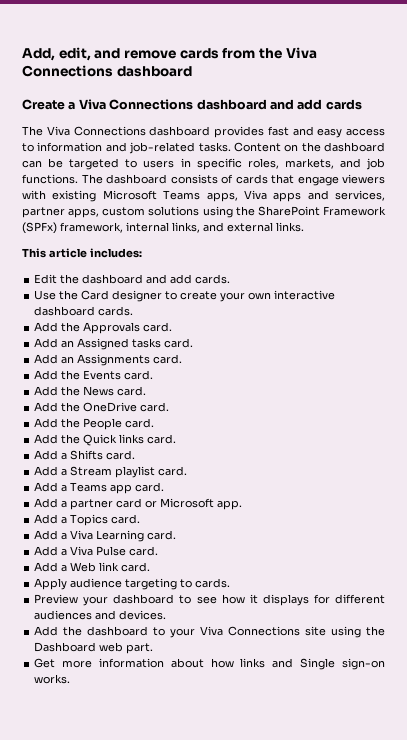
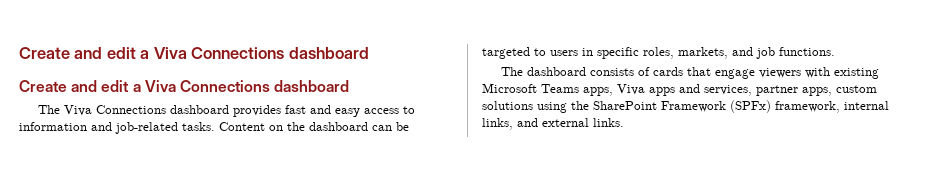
[22,47,282,61] Add, edit, and remove cards from the -> [19,47,150,59] Create and edit a
[68,99,362,110] a Viva Connections dashboard and add cards -> [71,80,350,92] and edit a Viva Connections dashboard
(78, 179) none -> (835, 51) //
[22,248,142,258] [34,274,231,284] [34,290,336,302] [34,306,134,316] [34,322,173,334] [34,338,194,350] [34,354,183,366] [34,370,154,380] [34,386,147,396] [34,402,170,412] [34,418,155,430] [34,434,177,446] [34,450,136,460] [34,466,188,478] [34,482,165,494] [34,498,243,510] [34,514,141,526] [34,530,177,542] [34,546,159,556] [34,562,151,572] [34,578,231,590] [34,594,385,606] [34,610,167,620] [34,626,385,638] [34,642,154,654] [34,658,386,670] [34,674,71,684] // This article includes: // Edit the dashboard and add cards. // Use the Card designer to create your own interactive dashboard cards. // Add the Approvals card. // Add an Assigned tasks card. // Add an Assignments card. // Add the Events card. // Add the News card. // Add the OneDrive card. // Add the People card. // Add the Quick links card. // Add a Shifts card. // Add a Stream playlist card. // Add a Teams app card. // Add a partner card or Microsoft app. // Add a Topics card. // Add a Viva Learning card. // Add a Viva Pulse card. // Add a Web link card. // Apply audience targeting to cards. // Preview your dashboard to see how it displays for different audiences and devices. // Add the dashboard to your Viva Connections site using the Dashboard web part. // Get more information about how links and Single sign-on works. -> (624, 122) none

